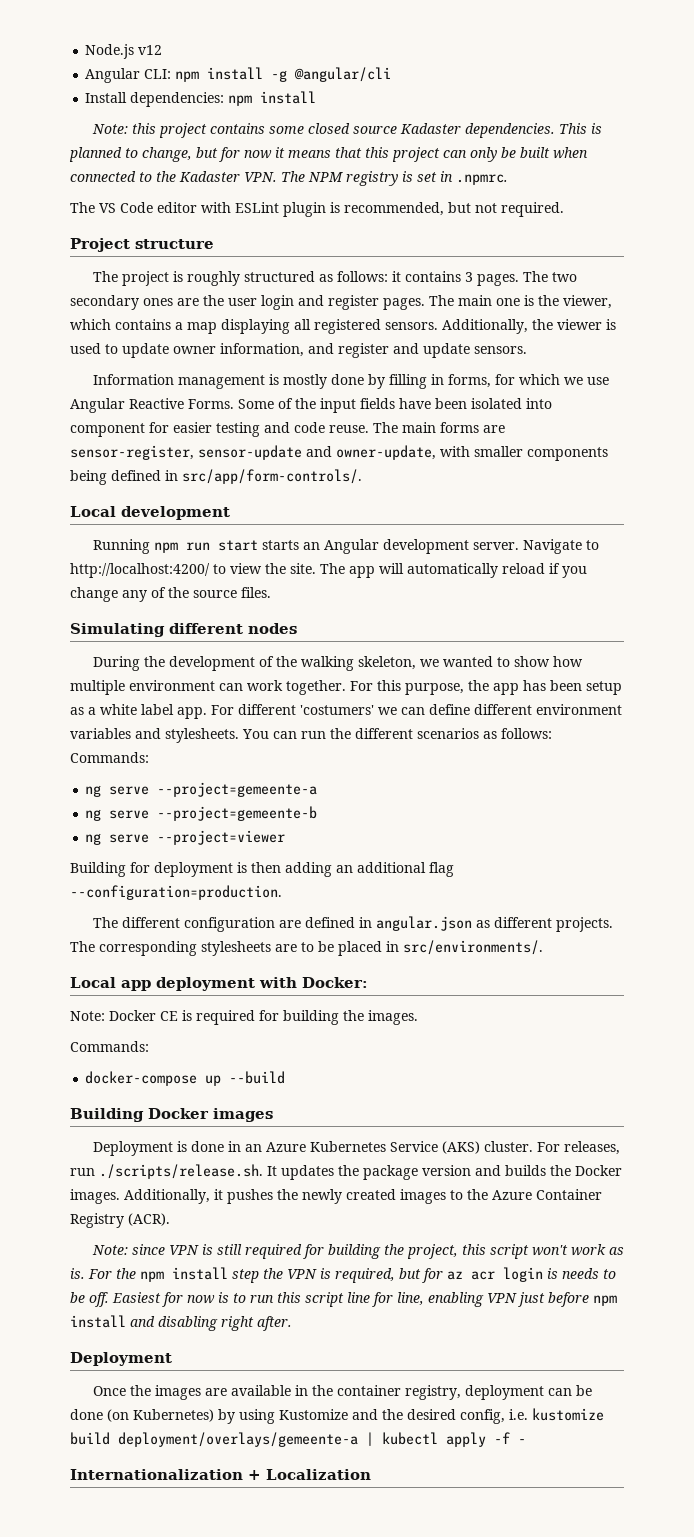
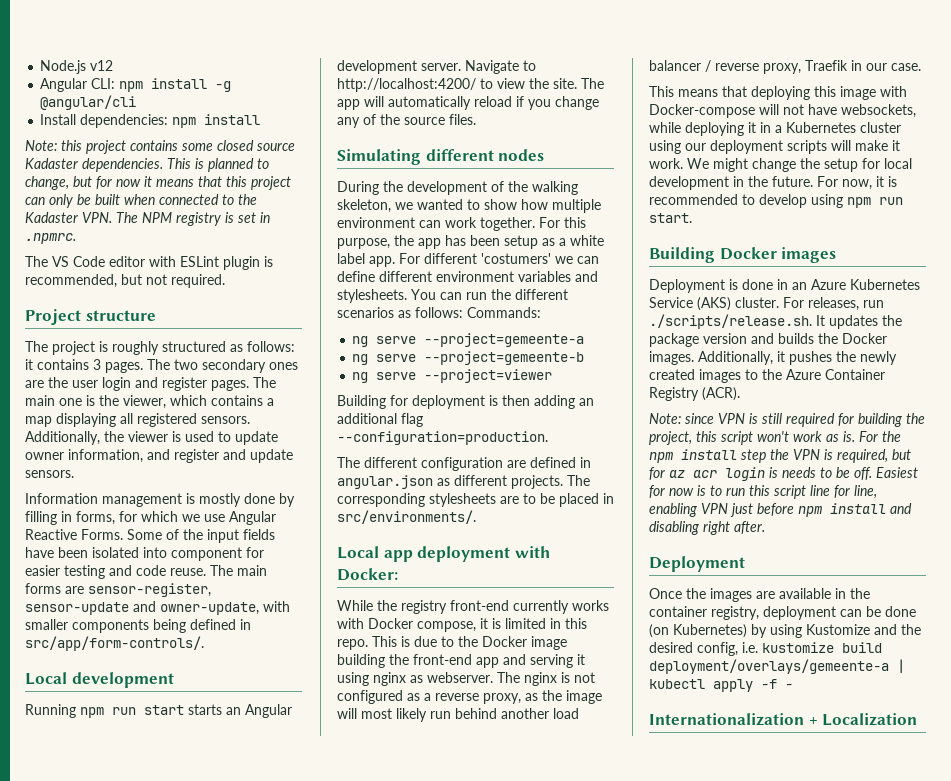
[70,1010,418,1025] [70,1041,149,1052] [85,1071,286,1086] Note: Docker CE is required for building the images. // Commands: // docker-compose up --build -> [337,600,609,614] [337,618,587,632] [337,636,567,650] [337,654,585,668] [337,672,595,686] [337,690,602,704] [337,708,579,722] [649,60,921,74] [649,86,907,100] [649,104,916,118] [649,122,901,136] [649,140,900,154] [649,158,912,172] [649,176,897,190] [649,194,903,208] [649,213,692,223] While the registry front-end currently works with Docker compose, it is limited in this repo. This is due to the Docker image building the front-end app and serving it using nginx as webserver. The nginx is not configured as a reverse proxy, as the image will most likely run behind another load balancer / reverse proxy, Traefik in our case. // This means that deploying this image with Docker-compose will not have websockets, while deploying it in a Kubernetes cluster using our deployment scripts will make it work. We might change the setup for local development in the future. For now, it is recommended to develop using npm run start.

